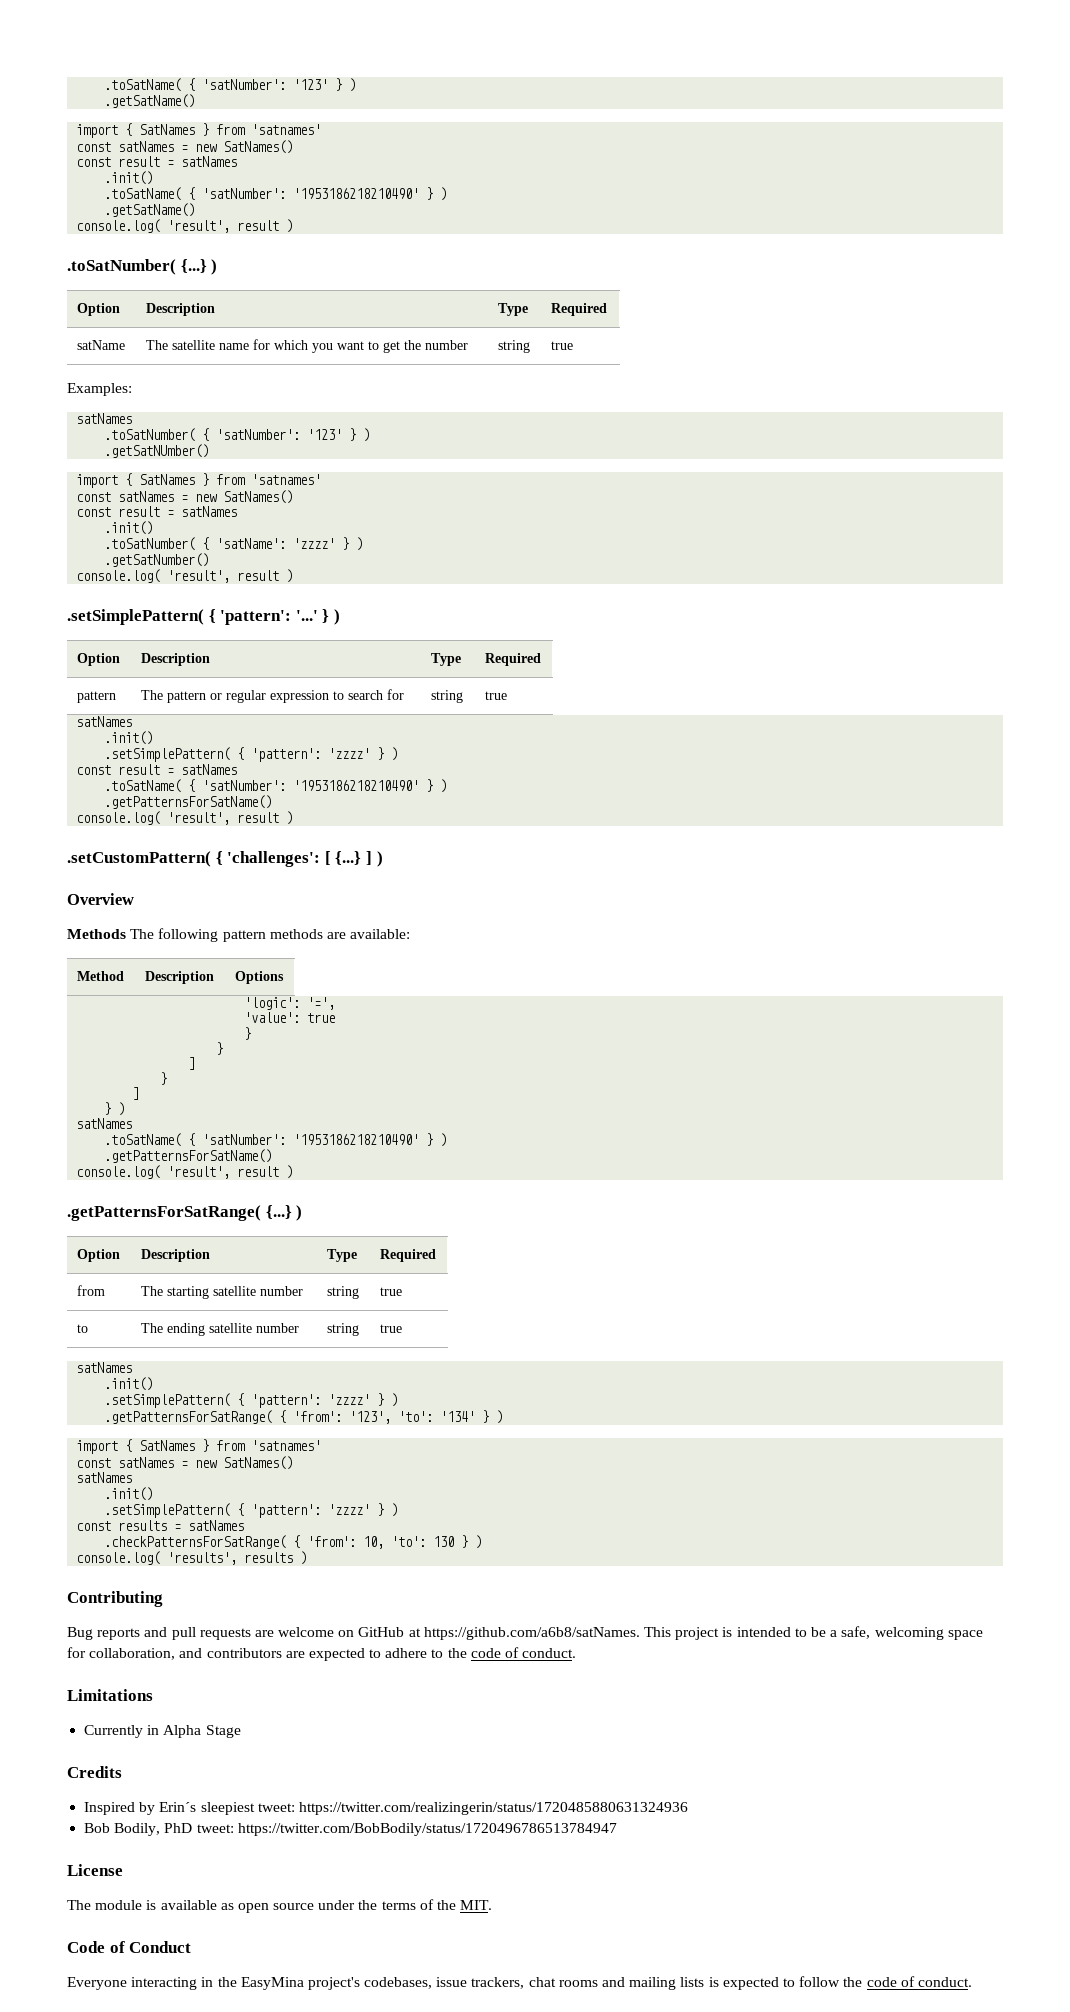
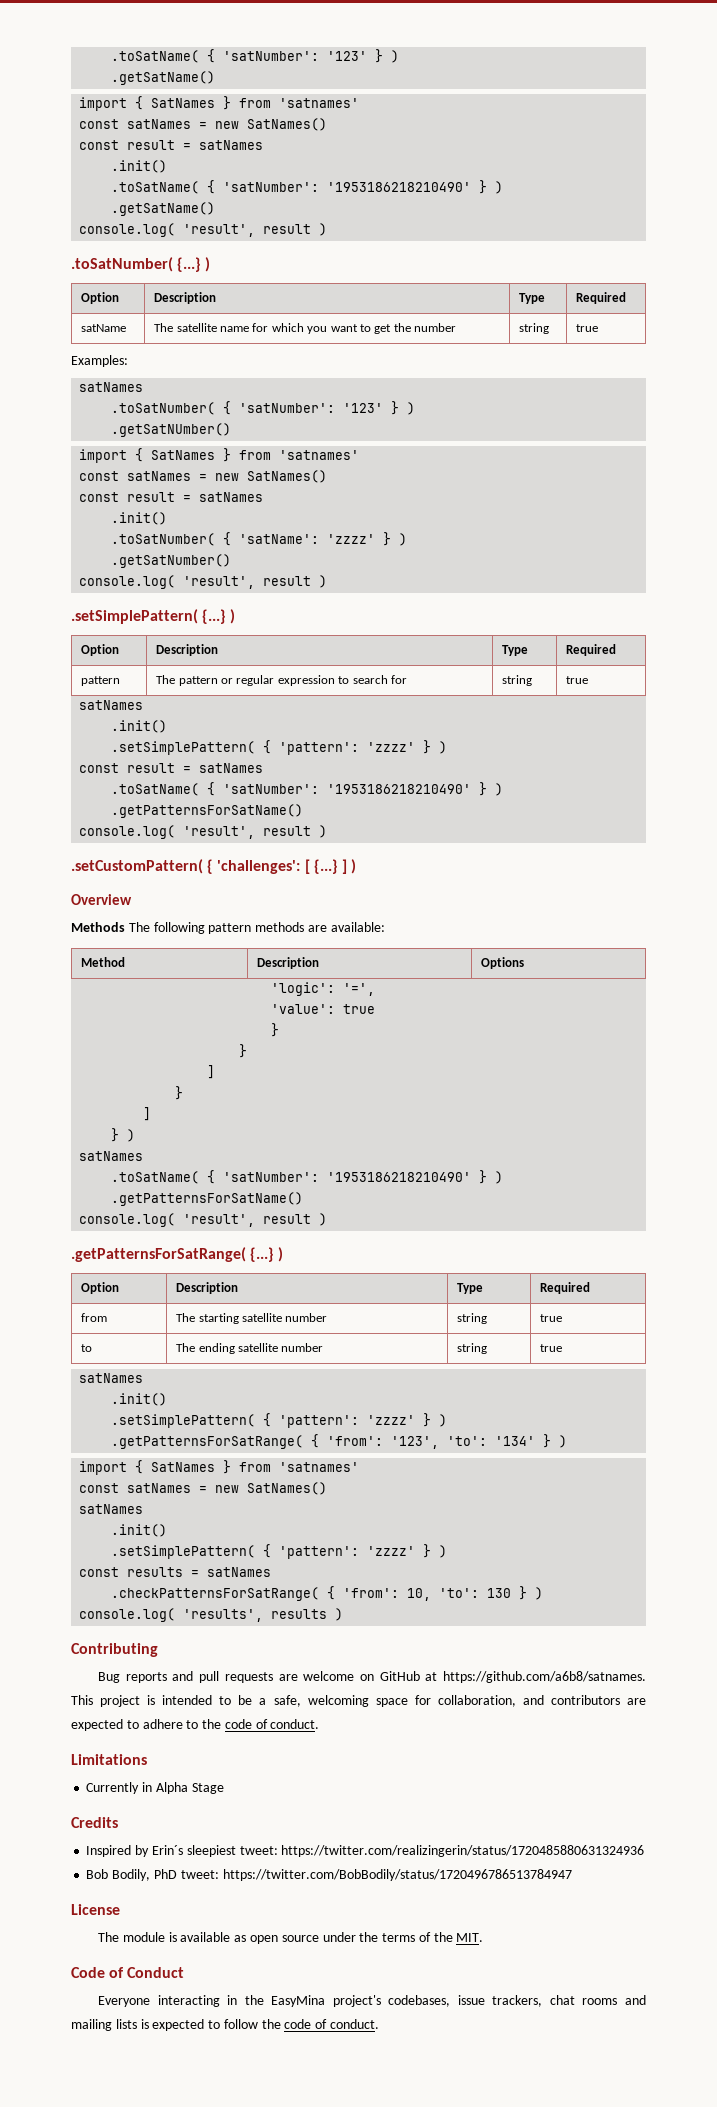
[208,609,330,625] { 'pattern': '...' } -> [202,609,227,624] {...}
[423,1627,640,1640] https://github.com/a6b8/satNames. -> [443,1671,646,1683] https://github.com/a6b8/satnames.

